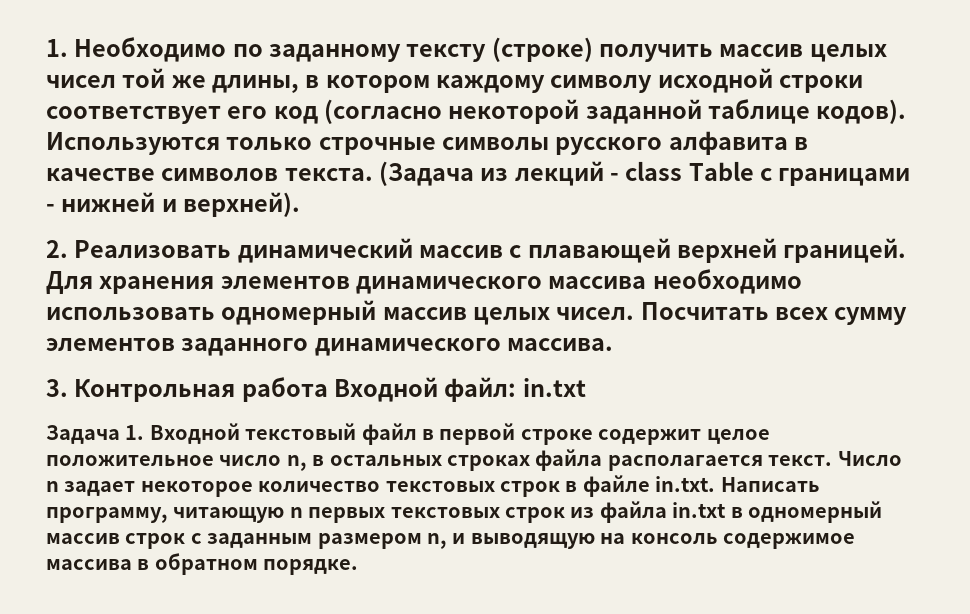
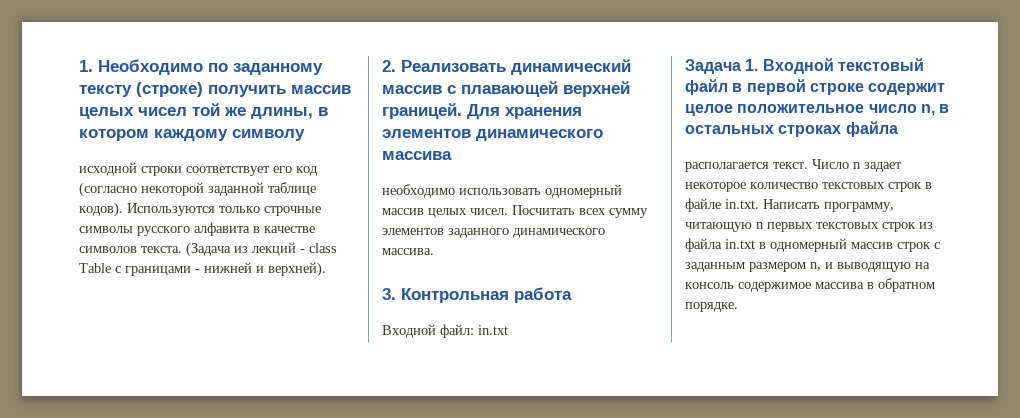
(653, 84) none -> (305, 135) //
(647, 282) none -> (452, 155) //
(328, 389) none -> (572, 295) //
(603, 460) none -> (898, 129) //

